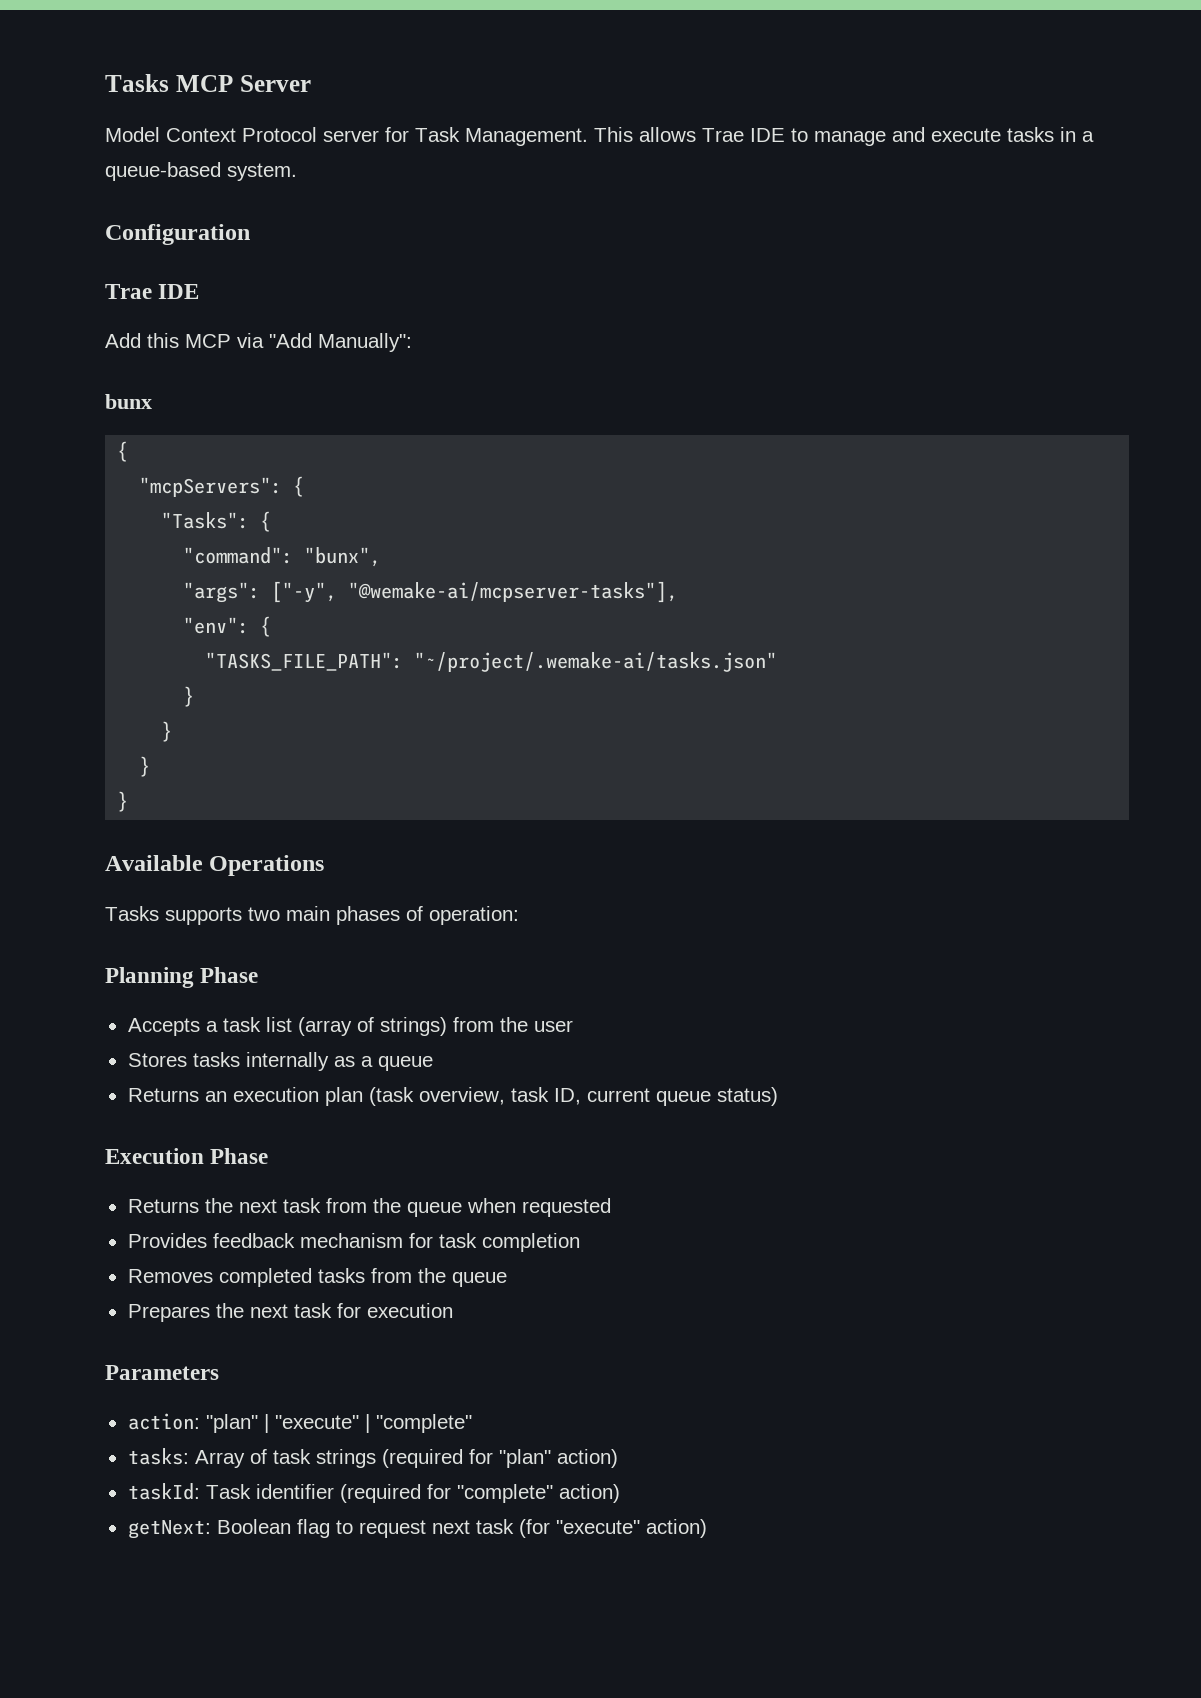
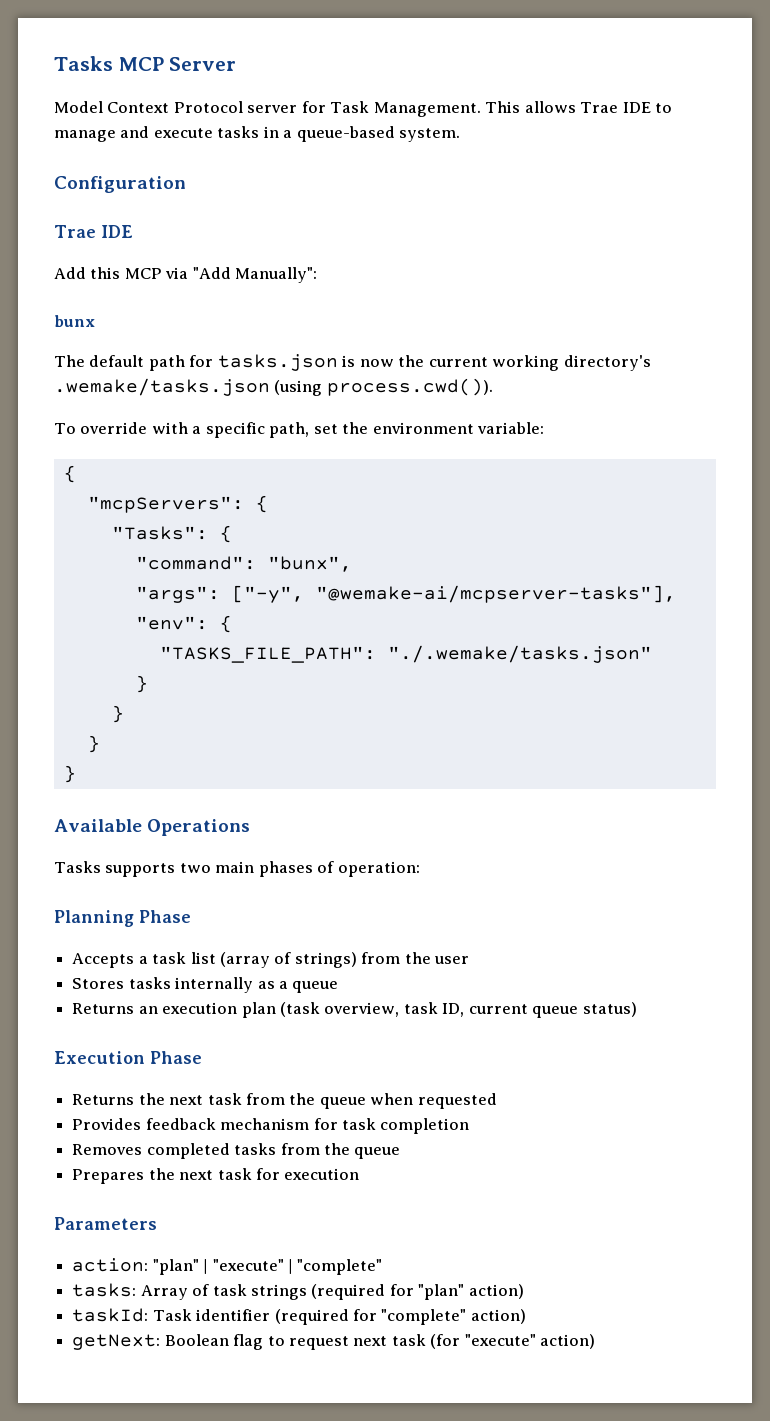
(152, 401) none -> [54,354,651,371] [54,378,493,396] [54,422,545,438] // The default path for tasks.json is now the current working directory's .wemake/tasks.json (using process.cwd()). // To override with a specific path, set the environment variable:
[414,652,778,672] "~/project/.wemake-ai/tasks.json" -> [387,645,652,663] "./.wemake/tasks.json"

